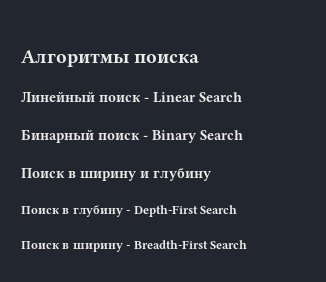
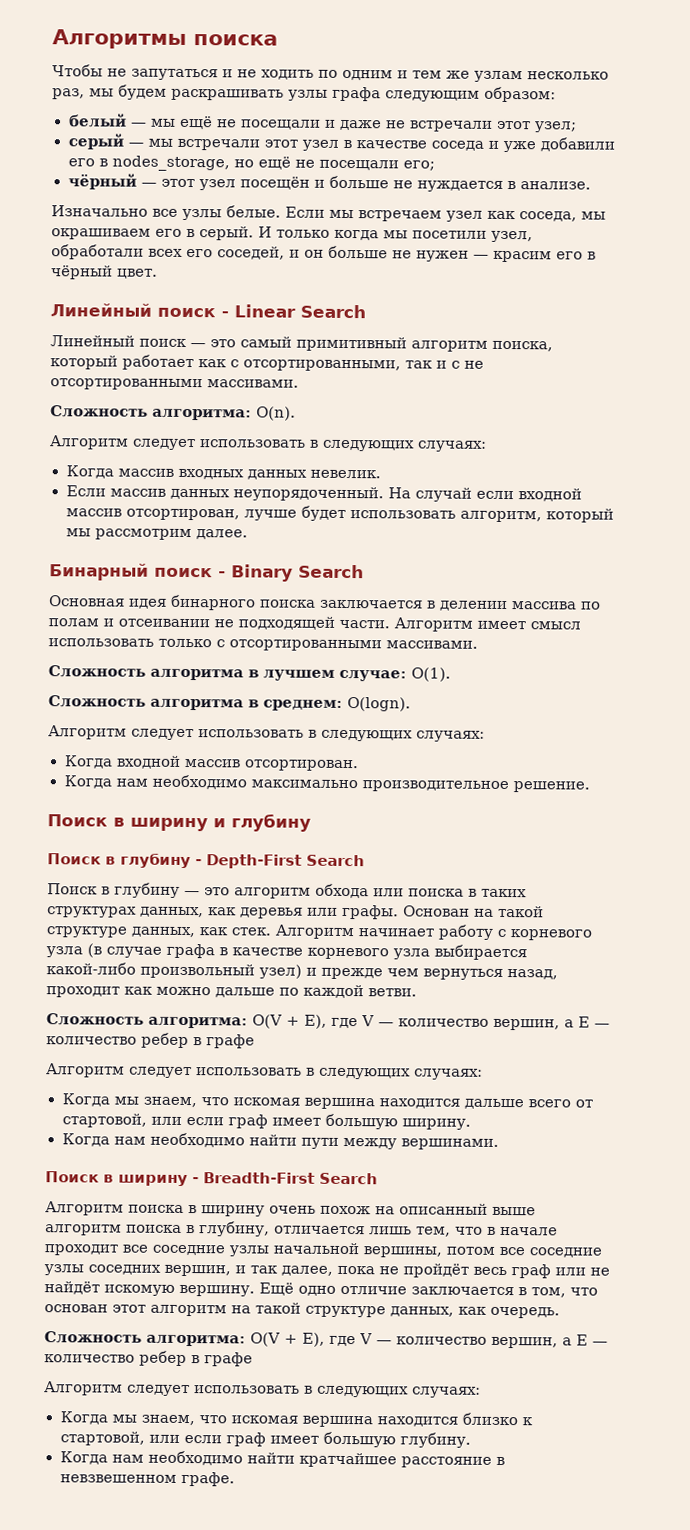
(200, 58) none -> [52,64,609,83] [52,84,556,103] [68,113,577,133] [67,133,615,153] [67,155,435,172] [67,173,591,192] [51,205,606,222] [51,226,533,243] [51,244,596,263] [51,265,158,280] // Чтобы не запутаться и не ходить по одним и тем же узлам несколько раз, мы будем раскрашивать узлы графа следующим образом: // белый — мы ещё не посещали и даже не встречали этот узел; // серый — мы встречали этот узел в качестве соседа и уже добавили его в nodes_storage, но ещё не посещали его; // чёрный — этот узел посещён и больше не нуждается в анализе. // Изначально все узлы белые. Если мы встречаем узел как соседа, мы окрашиваем его в серый. И только когда мы посетили узел, обработали всех его соседей, и он больше не нужен — красим его в чёрный цвет.
(242, 97) none -> [50,335,553,352] [50,354,484,372] [50,378,299,391] [50,405,296,421] [49,435,487,452] [65,465,381,480] [65,485,582,502] [65,505,614,523] [65,528,248,541] // Линейный поиск — это самый примитивный алгоритм поиска, который работает как с отсортированными, так и с не отсортированными массивами. // Сложность алгоритма: О(n). // Алгоритм следует использовать в следующих случаях: // Когда массив входных данных невелик. // Если массив данных неупорядоченный. На случай если входной массив отсортирован, лучше будет использовать алгоритм, который мы рассмотрим далее.
(243, 135) none -> [48,594,601,612] [48,616,581,632] [48,638,478,652] [48,665,451,682] [48,695,411,712] [48,725,485,742] [63,755,359,772] [63,774,590,793] // Основная идея бинарного поиска заключается в делении массива по полам и отсеивании не подходящей части. Алгоритм имеет смысл использовать только с отсортированными массивами. // Сложность алгоритма в лучшем случае: O(1). // Сложность алгоритма в среднем: O(logn). // Алгоритм следует использовать в следующих случаях: // Когда входной массив отсортирован. // Когда нам необходимо максимально производительное решение.
(237, 209) none -> [47,882,527,899] [47,904,544,920] [46,924,592,941] [46,943,527,961] [46,962,558,980] [46,984,417,999] [46,1013,610,1031] [46,1032,255,1049] [46,1063,483,1080] [61,1093,593,1110] [61,1113,471,1130] [61,1132,499,1150] // Поиск в глубину — это алгоритм обхода или поиска в таких структурах данных, как деревья или графы. Основан на такой структуре данных, как стек. Алгоритм начинает работу с корневого узла (в случае графа в качестве корневого узла выбирается какой-либо произвольный узел) и прежде чем вернуться назад, проходит как можно дальше по каждой ветви. // Сложность алгоритма: O(V + E), где V — количество вершин, а E — количество ребер в графе // Алгоритм следует использовать в следующих случаях: // Когда мы знаем, что искомая вершина находится дальше всего от стартовой, или если граф имеет большую ширину. // Когда нам необходимо найти пути между вершинами.
(247, 244) none -> [45,1201,536,1217] [45,1221,558,1237] [44,1242,602,1258] [44,1263,610,1279] [44,1281,598,1298] [44,1302,560,1319] [44,1331,608,1349] [44,1350,253,1367] [44,1381,481,1398] [59,1411,533,1428] [59,1431,471,1448] [59,1450,505,1468] [59,1471,235,1487] // Алгоритм поиска в ширину очень похож на описанный выше алгоритм поиска в глубину, отличается лишь тем, что в начале проходит все соседние узлы начальной вершины, потом все соседние узлы соседних вершин, и так далее, пока не пройдёт весь граф или не найдёт искомую вершину. Ещё одно отличие заключается в том, что основан этот алгоритм на такой структуре данных, как очередь. // Сложность алгоритма: O(V + E), где V — количество вершин, а E — количество ребер в графе // Алгоритм следует использовать в следующих случаях: // Когда мы знаем, что искомая вершина находится близко к стартовой, или если граф имеет большую глубину. // Когда нам необходимо найти кратчайшее расстояние в невзвешенном графе.

